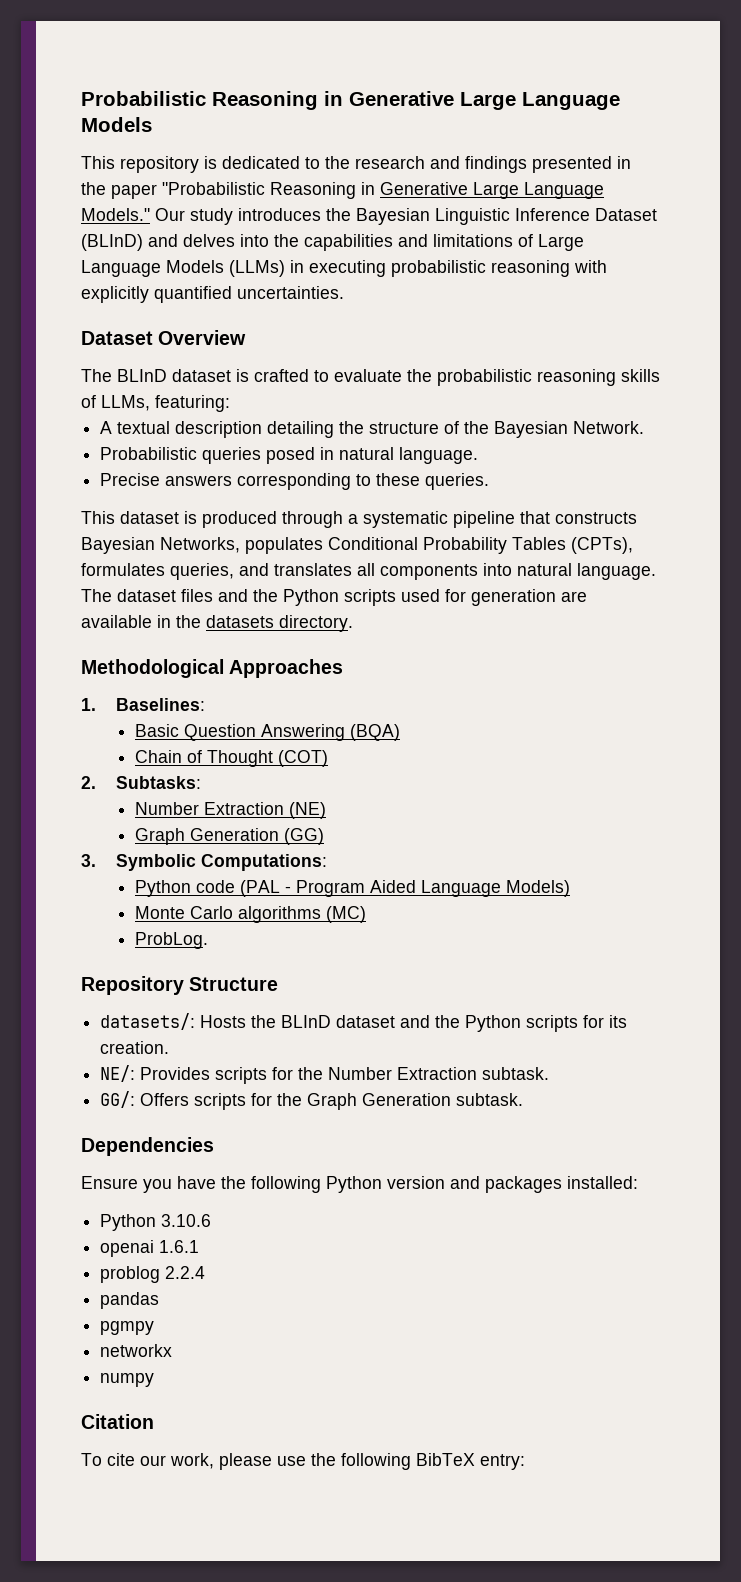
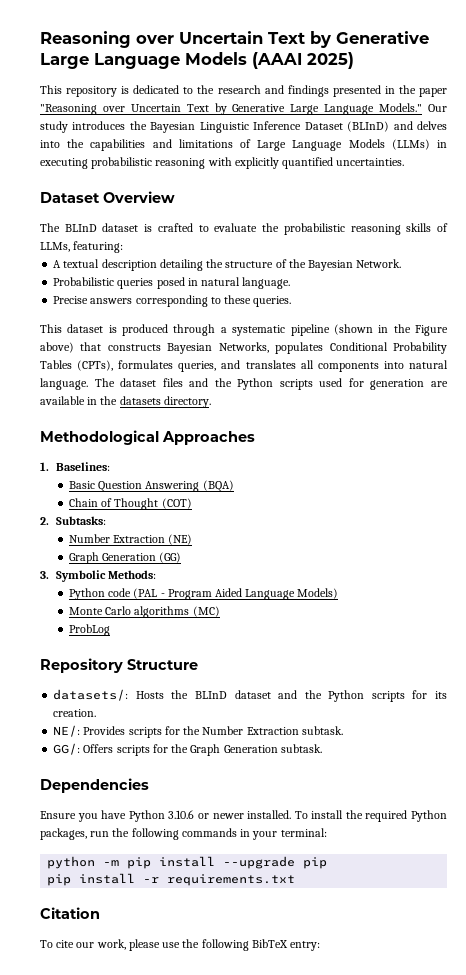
[81,91,343,110] Probabilistic Reasoning in -> [40,31,331,48] Reasoning over Uncertain Text by
(152, 124) none -> [252,52,354,69] (AAAI 2025)
[162,182,375,199] "Probabilistic Reasoning in -> [40,103,227,115] "Reasoning over Uncertain Text by
(515, 519) none -> [333,324,449,336] [40,342,74,353] (shown in the Figure above)
[200,854,327,871] Computations: -> [107,570,156,579] Methods:
[134,932,208,949] ProbLog. -> [68,624,110,636] ProbLog
[221,1176,638,1193] [100,1214,212,1231] [100,1240,200,1257] [100,1266,206,1283] [100,1292,160,1309] [100,1321,155,1335] [100,1344,173,1357] [100,1373,155,1387] the following Python version and packages installed: // Python 3.10.6 // openai 1.6.1 // problog 2.2.4 // pandas // pgmpy // networkx // numpy -> [128,810,447,822] [40,828,327,840] [47,856,328,869] [47,873,296,886] Python 3.10.6 or newer installed. To install the required Python packages, run the following commands in your terminal: // python -m pip install --upgrade pip // pip install -r requirements.txt

